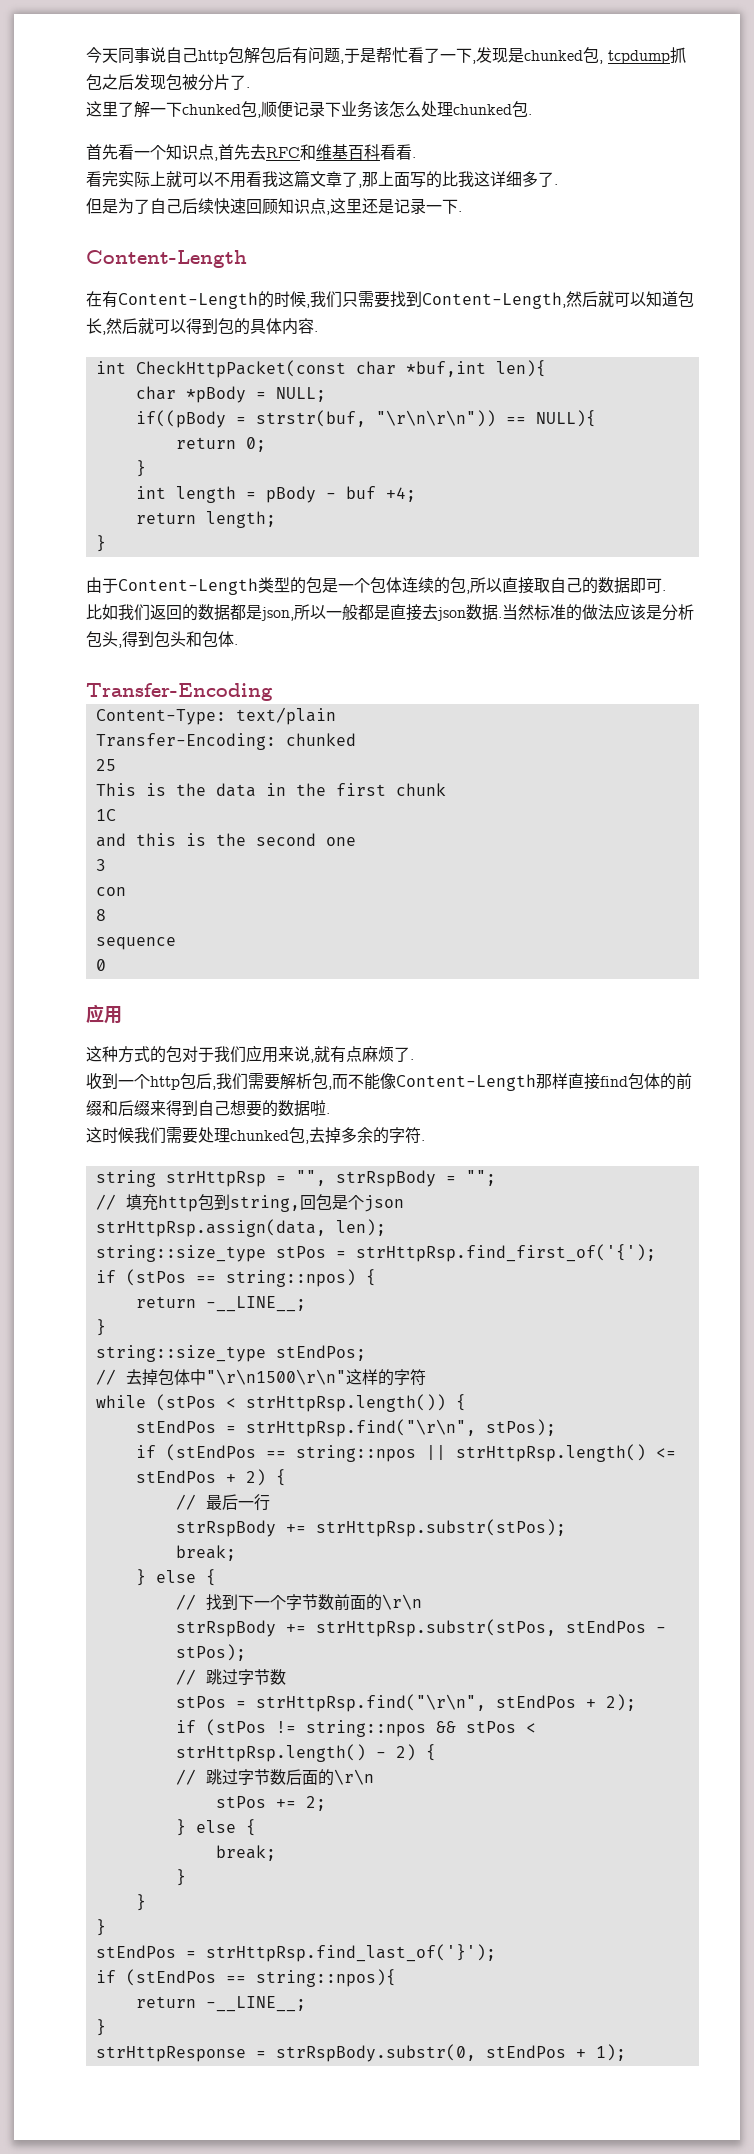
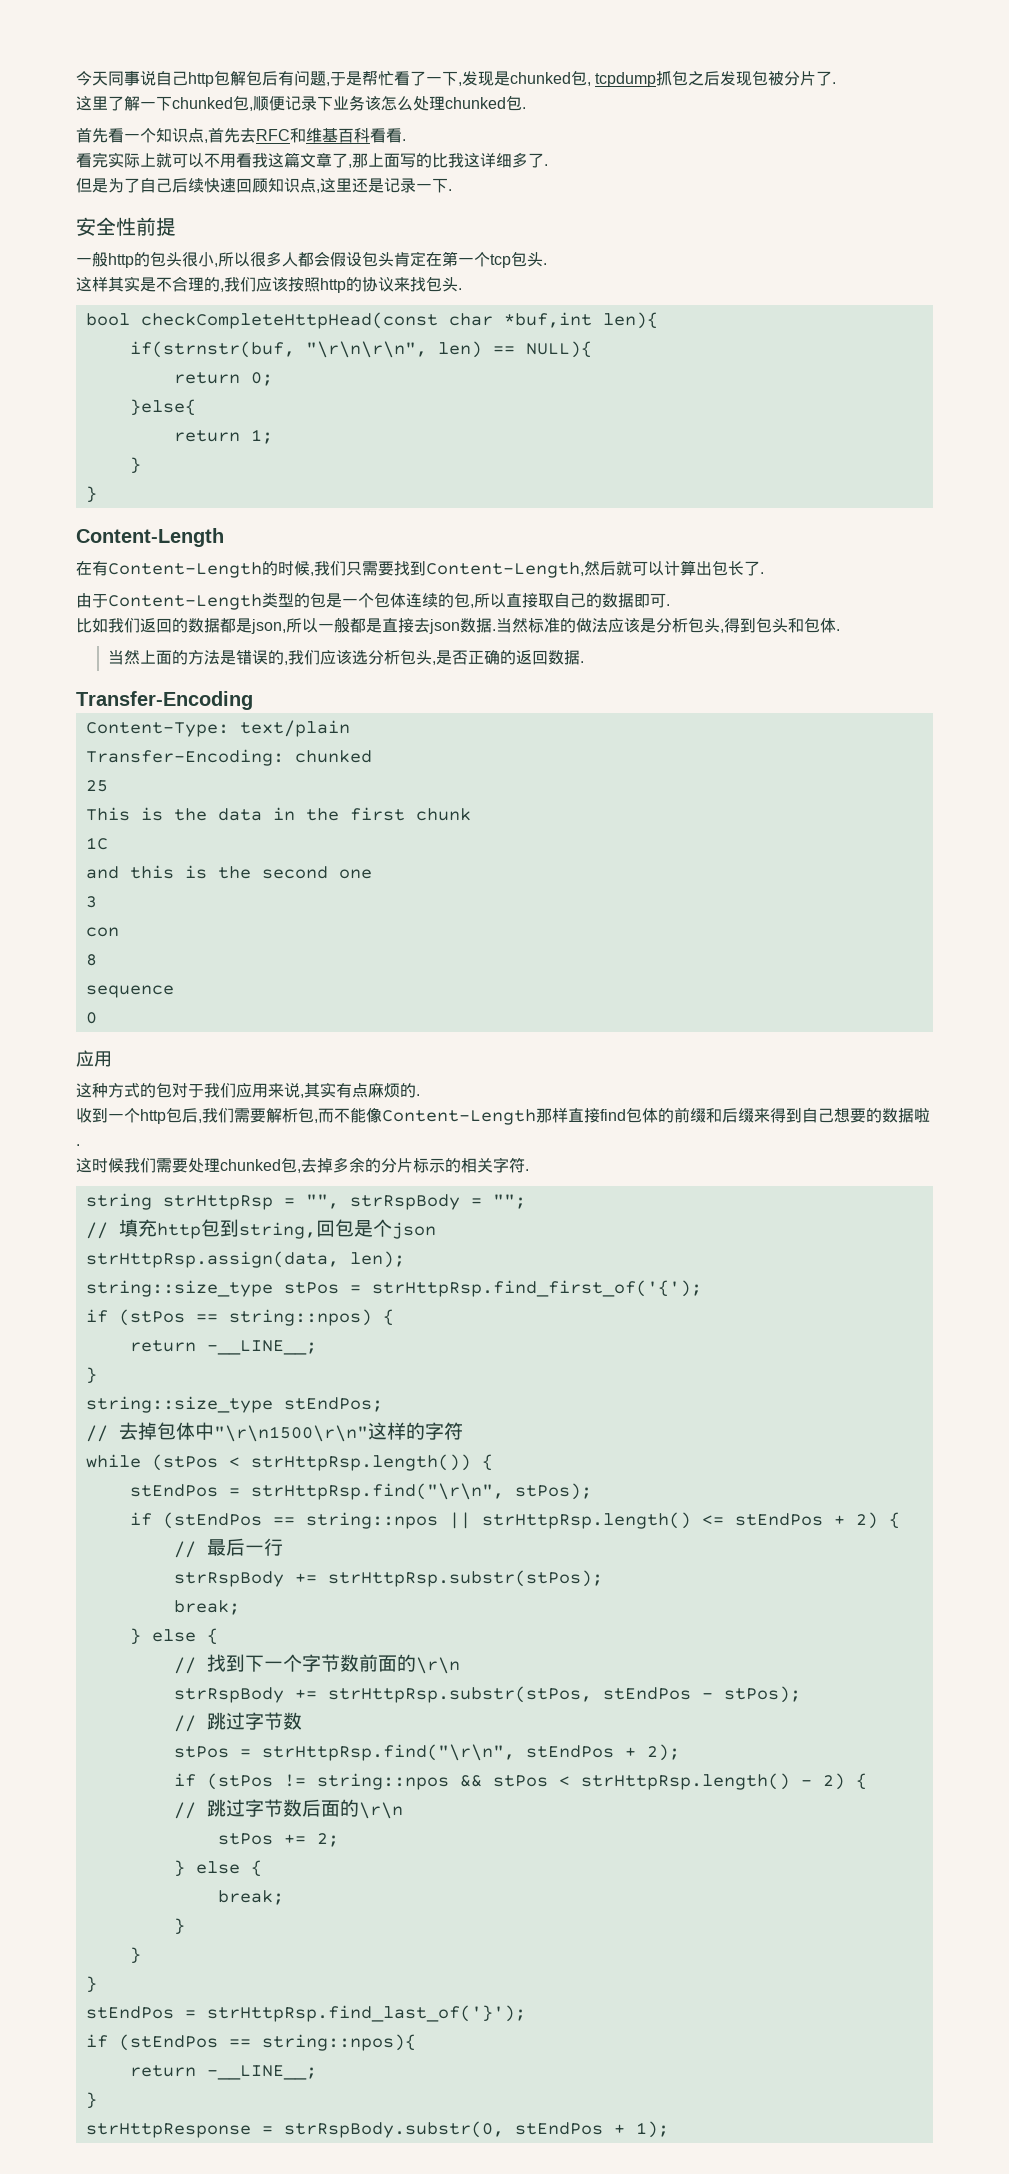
(462, 211) none -> [76,217,176,236] [76,251,547,268] [76,276,462,293] [85,312,658,329] [129,341,592,358] [173,372,273,386] [129,399,196,416] [173,429,273,444] [129,457,141,474] [85,486,97,503] // 安全性前提 // 一般http的包头很小,所以很多人都会假设包头肯定在第一个tcp包头. // 这样其实是不合理的,我们应该按照http的协议来找包头. // bool checkCompleteHttpHead(const char *buf,int len){ // if(strnstr(buf, "\r\n\r\n", len) == NULL){ // return 0; // }else{ // return 1; // } // }
[646,291,694,307] [86,318,318,335] [95,360,546,378] [135,386,326,403] [135,410,596,428] [175,437,266,452] [135,460,146,477] [135,486,416,503] [135,511,276,528] [95,535,106,552] 知道包长,然后就可以得到包的具体内容. // int CheckHttpPacket(const char *buf,int len){ // char *pBody = NULL; // if((pBody = strstr(buf, "\r\n\r\n")) == NULL){ // return 0; // } // int length = pBody - buf +4; // return length; // } -> [664,560,764,576] 计算出包长了.
(238, 644) none -> [107,649,584,665] // 当然上面的方法是错误的,我们应该选分析包头,是否正确的返回数据.
[314,1046,330,1062] 就 -> [304,1082,336,1098] 其实
[394,1047,410,1062] 了 -> [400,1083,416,1098] 的
(389, 1135) none -> [381,1158,493,1173] 分片标示的相关

